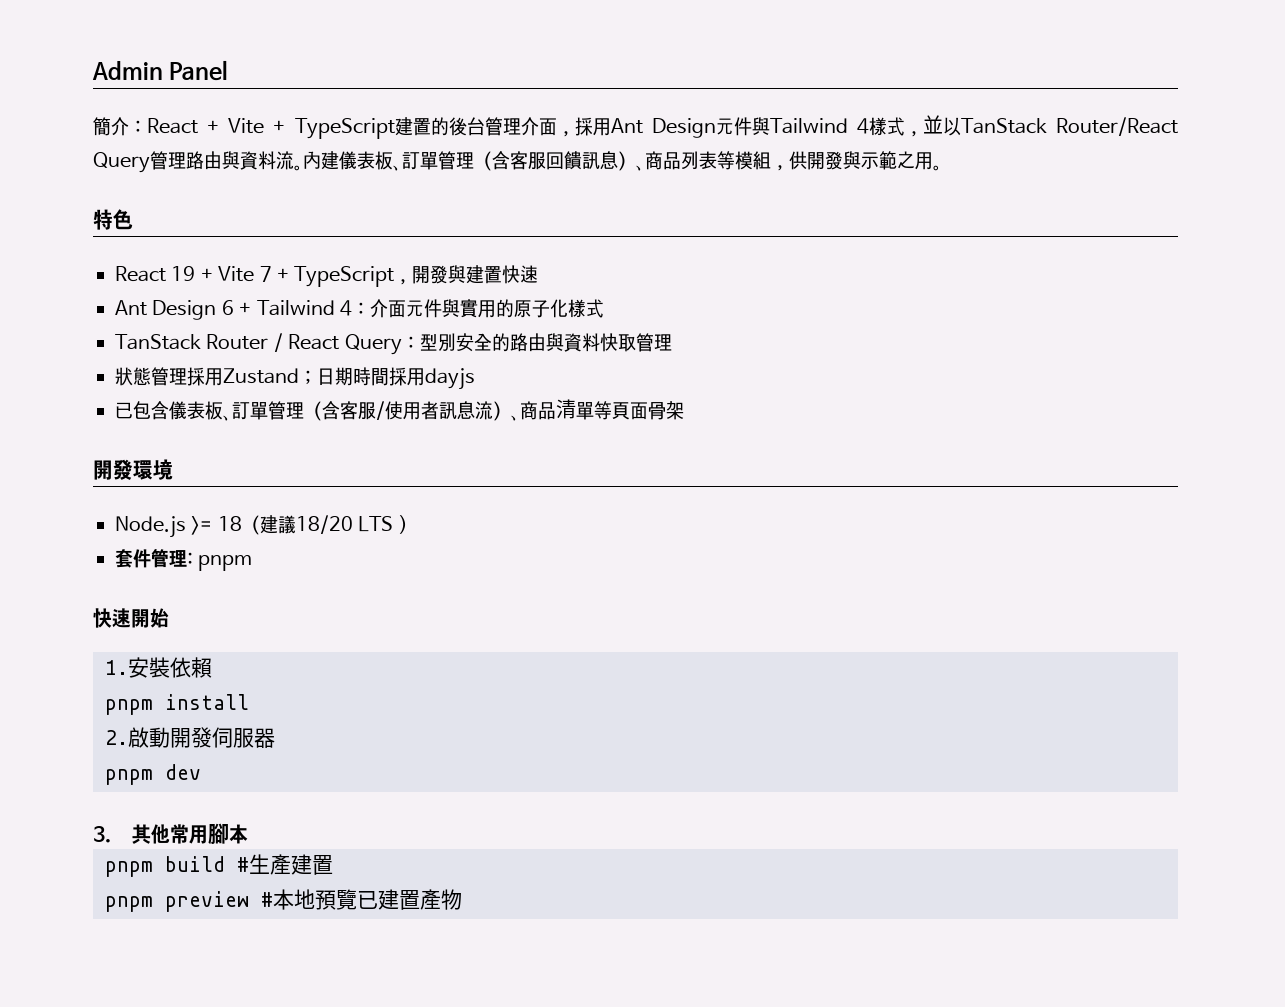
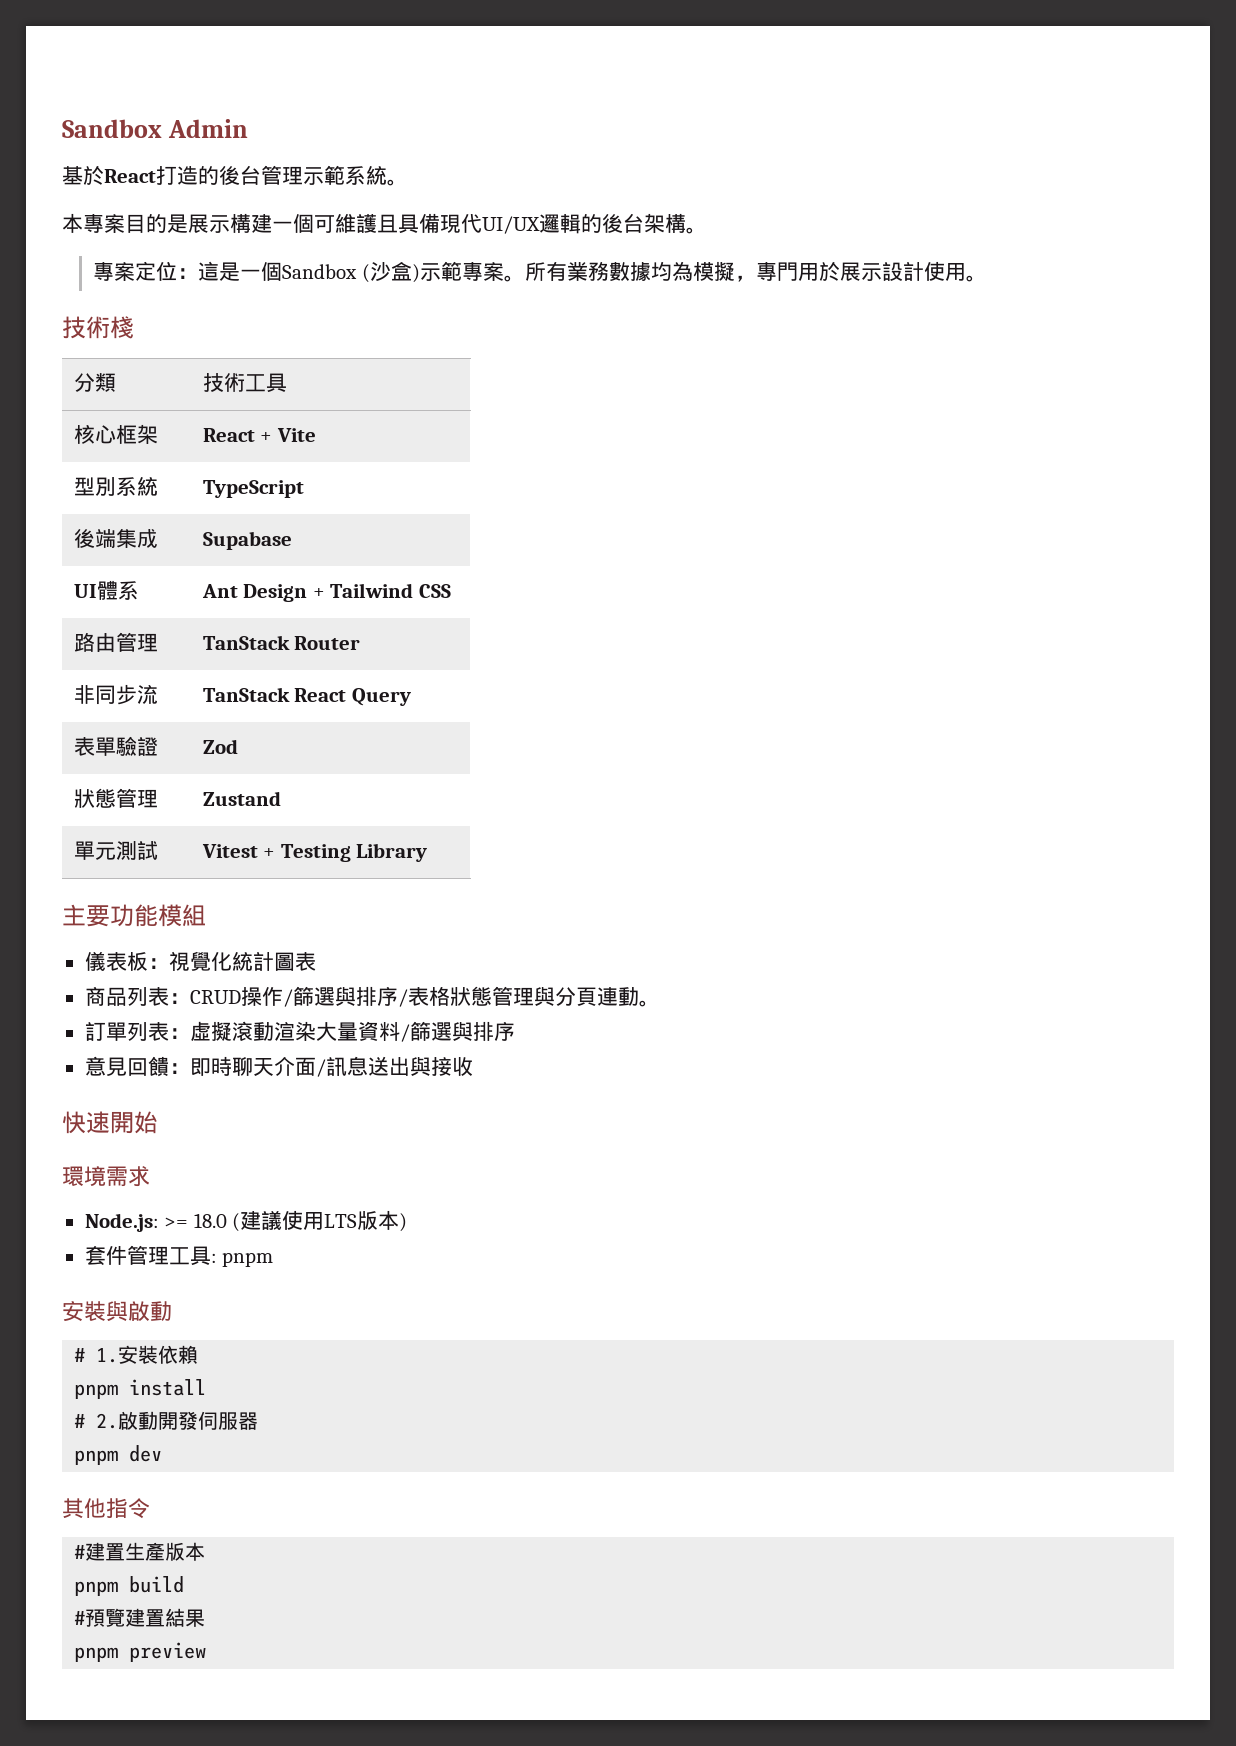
(92, 70) none -> [62,119,162,138] Sandbox
[169,60,229,81] [93,115,1178,139] [93,150,942,173] [93,209,133,230] [115,265,539,287] [115,299,604,320] [115,333,672,355] [115,367,475,390] [115,399,684,421] [93,459,173,480] [115,515,394,538] Panel // 簡介：React + Vite + TypeScript建置的後台管理介面，採用Ant Design元件與Tailwind 4樣式，並以TanStack Router/React Query管理路由與資料流。內建儀表板、訂單管理（含客服回饋訊息）、商品列表等模組，供開發與示範之用。 // 特色 // React 19 + Vite 7 + TypeScript，開發與建置快速 // Ant Design 6 + Tailwind 4：介面元件與實用的原子化樣式 // TanStack Router / React Query：型別安全的路由與資料快取管理 // 狀態管理採用Zustand；日期時間採用dayjs // 已包含儀表板、訂單管理（含客服/使用者訊息流）、商品清單等頁面骨架 // 開發環境 // Node.js >= 18（建議18/20 LTS -> [62,165,408,186] [62,213,707,234] [93,261,987,283] [62,316,134,339] [73,373,116,392] [202,373,287,393] [73,424,158,444] [202,428,316,442] [73,477,158,496] [202,480,304,498] [73,528,158,548] [202,531,292,550] [73,580,139,600] [201,583,451,602] [73,632,158,652] [202,635,361,650] [73,684,158,705] [202,687,411,706] [73,736,158,756] [202,739,238,754] [73,788,158,808] [202,791,281,806] [73,841,158,860] [201,843,428,862] [62,904,206,927] [84,951,316,971] [84,986,660,1007] [84,1021,515,1042] [84,1056,473,1077] [62,1111,158,1134] [62,1166,150,1187] [84,1210,400,1232] // 基於React打造的後台管理示範系統。 // 本專案目的是展示構建一個可維護且具備現代UI/UX邏輯的後台架構。 // 專案定位：這是一個Sandbox (沙盒)示範專案。所有業務數據均為模擬，專門用於展示設計使用。 // 技術棧 // 分類 | 技術工具 // 核心框架 | React + Vite // 型別系統 | TypeScript // 後端集成 | Supabase // UI體系 | Ant Design + Tailwind CSS // 路由管理 | TanStack Router // 非同步流 | TanStack React Query // 表單驗證 | Zod // 狀態管理 | Zustand // 單元測試 | Vitest + Testing Library // 主要功能模組 // 儀表板：視覺化統計圖表 // 商品列表：CRUD操作/篩選與排序/表格狀態管理與分頁連動。 // 訂單列表：虛擬滾動渲染大量資料/篩選與排序 // 意見回饋：即時聊天介面/訊息送出與接收 // 快速開始 // 環境需求 // Node.js: >= 18.0 (建議使用LTS版本
(187, 558) none -> [168,1246,211,1266] 工具
[93,608,169,628] 快速開始 // -> [62,1301,172,1322] [74,1348,86,1362] 安裝與啟動 // #
(249, 702) none -> [74,1414,86,1428] #
[93,823,230,845] 3.其他常用腳 -> [62,1498,150,1519] [74,1542,186,1561] 其他指令 // #建置生產版
[237,854,333,875] #生產建置 -> [74,1608,206,1627] // #預覽建置結果
[261,889,462,910] #本地預覽已建置產物 -> (207, 1652) none

